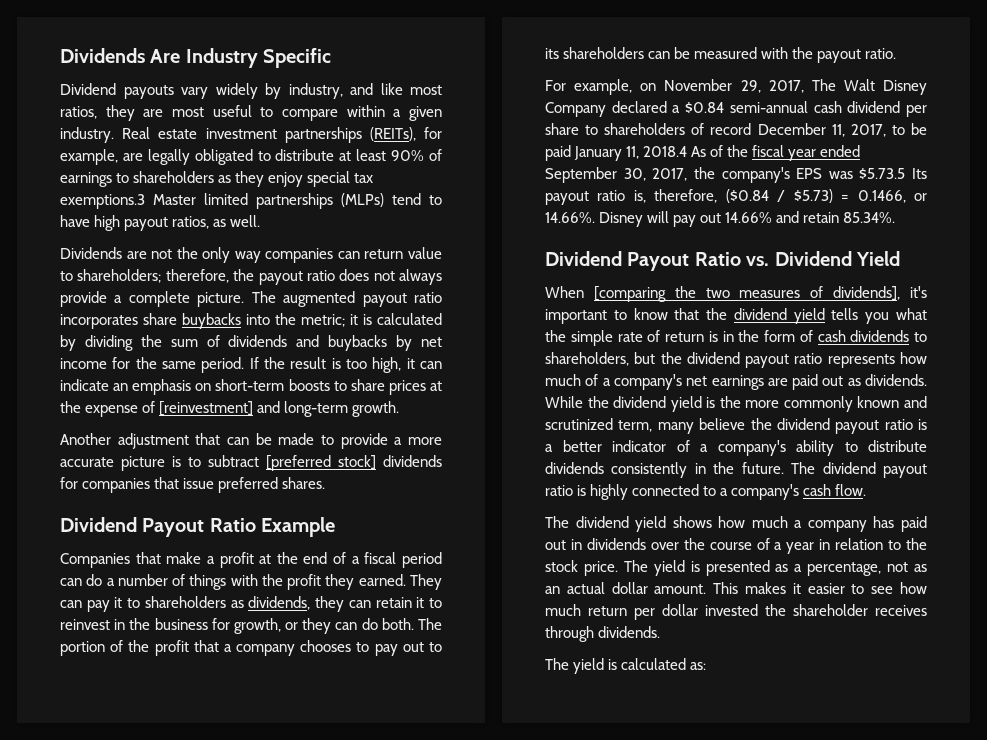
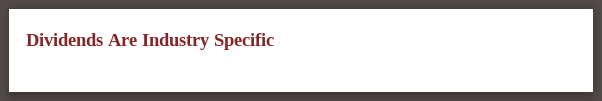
[60,83,442,99] [60,105,443,121] [60,127,442,143] [60,149,443,165] [60,171,374,187] [60,193,442,209] [60,215,261,231] [60,247,442,263] [60,269,442,285] [60,291,443,307] [60,313,442,329] [60,335,443,351] [60,357,442,373] [60,379,442,395] [60,401,400,417] [60,433,443,449] [60,455,442,471] [60,477,326,493] [60,517,336,537] [60,552,442,568] [60,574,442,590] [60,596,443,612] [60,618,443,634] [60,640,443,656] [545,47,897,63] [545,79,927,95] [545,101,927,117] [545,123,927,137] [545,145,861,161] [545,167,927,183] [545,189,927,205] [545,211,896,227] [545,251,900,271] [545,286,927,302] [545,308,927,324] [545,330,927,346] [545,352,927,368] [545,374,927,390] [545,396,927,412] [545,418,927,434] [545,440,927,456] [545,462,928,478] [545,484,867,500] [545,516,927,532] [545,538,927,554] [545,560,927,576] [545,582,927,594] [545,604,927,620] [545,626,661,642] [545,658,707,674] // Dividend payouts vary widely by industry, and like most ratios, they are most useful to compare within a given industry. Real estate investment partnerships (REITs), for example, are legally obligated to distribute at least 90% of earnings to shareholders as they enjoy special tax exemptions.3 Master limited partnerships (MLPs) tend to have high payout ratios, as well. // Dividends are not the only way companies can return value to shareholders; therefore, the payout ratio does not always provide a complete picture. The augmented payout ratio incorporates share buybacks into the metric; it is calculated by dividing the sum of dividends and buybacks by net income for the same period. If the result is too high, it can indicate an emphasis on short-term boosts to share prices at the expense of [reinvestment] and long-term growth. // Another adjustment that can be made to provide a more accurate picture is to subtract [preferred stock] dividends for companies that issue preferred shares. // Dividend Payout Ratio Example // Companies that make a profit at the end of a fiscal period can do a number of things with the profit they earned. They can pay it to shareholders as dividends, they can retain it to reinvest in the business for growth, or they can do both. The portion of the profit that a company chooses to pay out to its shareholders can be measured with the payout ratio. // For example, on November 29, 2017, The Walt Disney Company declared a $0.84 semi-annual cash dividend per share to shareholders of record December 11, 2017, to be paid January 11, 2018.4 As of the fiscal year ended September 30, 2017, the company's EPS was $5.73.5 Its payout ratio is, therefore, ($0.84 / $5.73) = 0.1466, or 14.66%. Disney will pay out 14.66% and retain 85.34%. // Dividend Payout Ratio vs. Dividend Yield // When [comparing the two measures of dividends], it's important to know that the dividend yield tells you what the simple rate of return is in the form of cash dividends to shareholders, but the dividend payout ratio represents how much of a company's net earnings are paid out as dividends. While the dividend yield is the more commonly known and scrutinized term, many believe the dividend payout ratio is a better indicator of a company's ability to distribute dividends consistently in the future. The dividend payout ratio is highly connected to a company's cash flow. // The dividend yield shows how much a company has paid out in dividends over the course of a year in relation to the stock price. The yield is presented as a percentage, not as an actual dollar amount. This makes it easier to see how much return per dollar invested the shareholder receives through dividends. // The yield is calculated as: -> (274, 41) none

